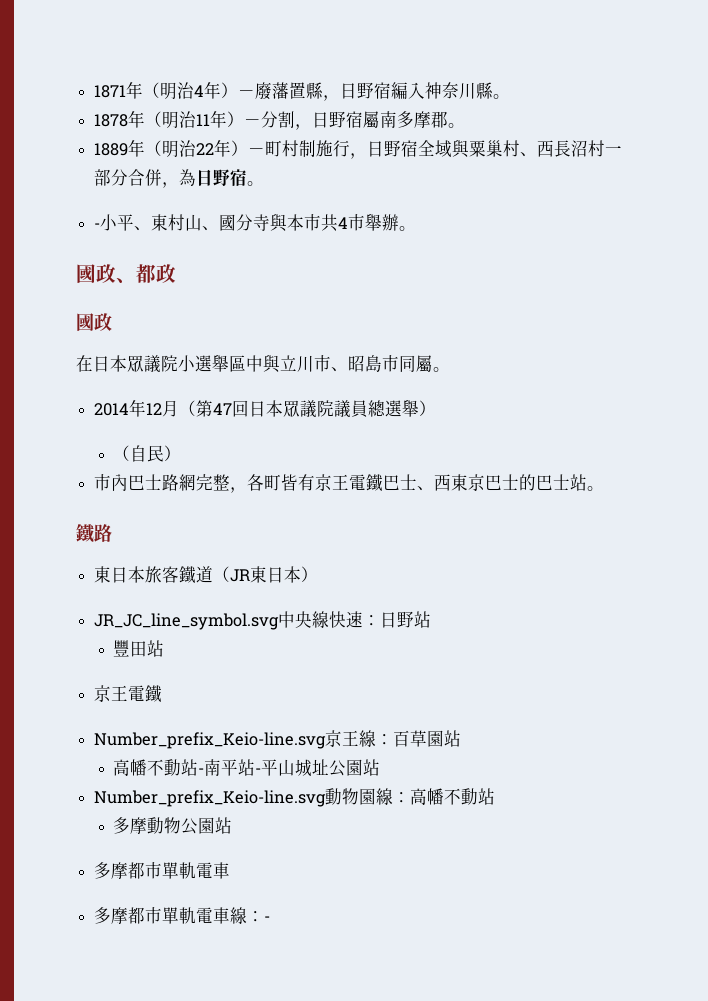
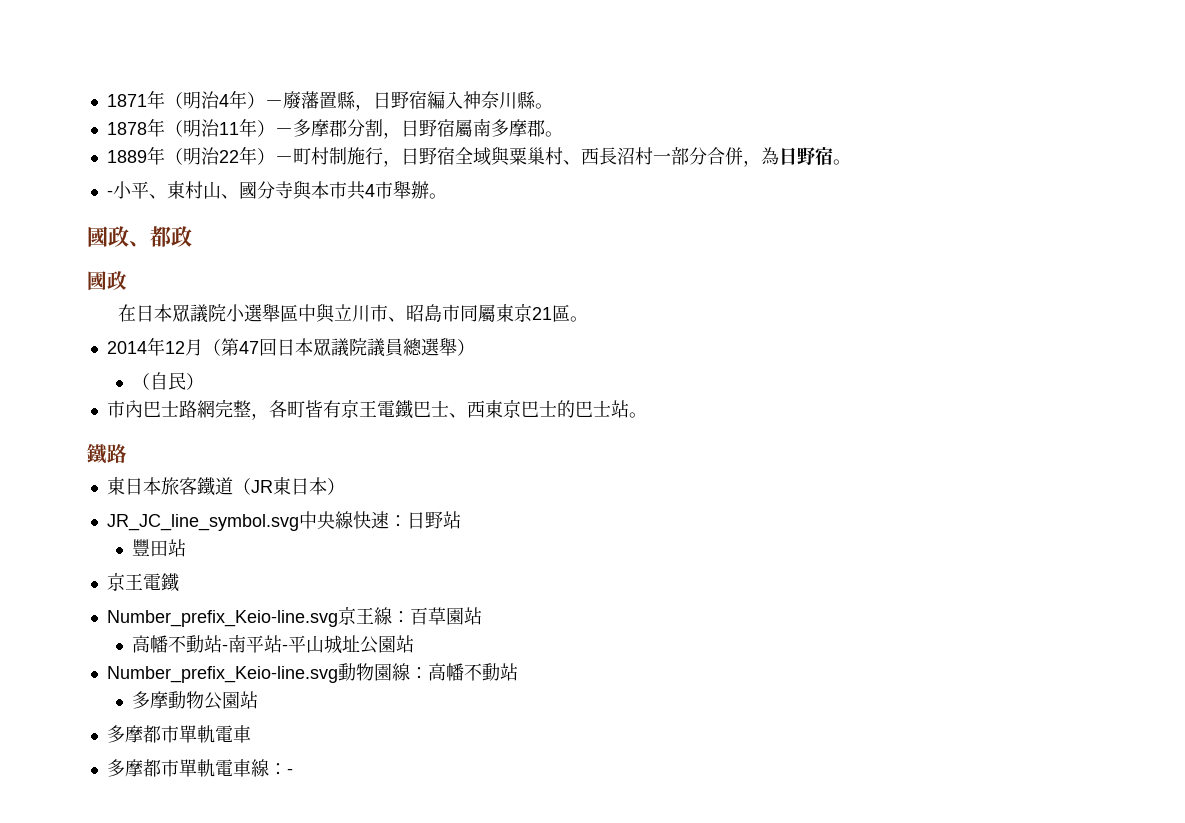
(262, 122) none -> [292,119,347,137] 多摩郡
(433, 363) none -> [495,304,570,322] 東京21區

